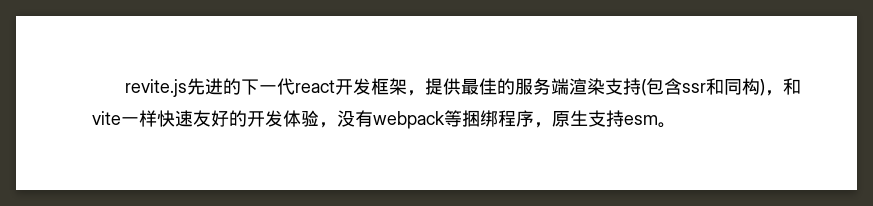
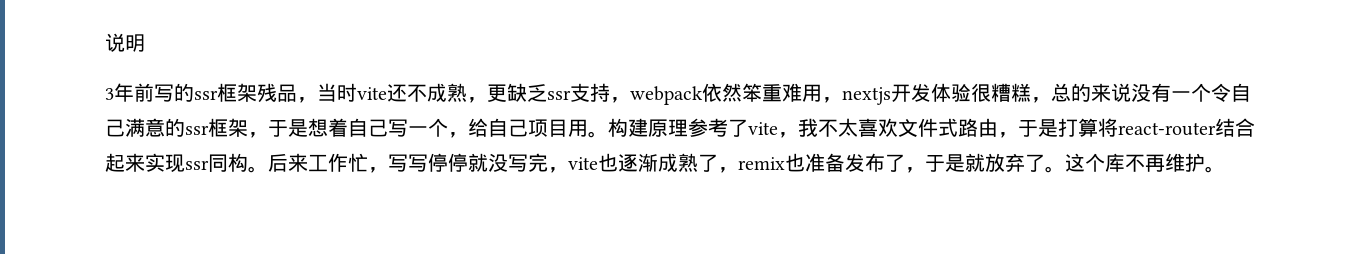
[125,78,802,97] [92,110,658,129] revite.js先进的下一代react开发框架，提供最佳的服务端渲染支持(包含ssr和同构)，和vite一样快速友好的开发体验，没有webpack等捆绑程序，原生支持esm -> [105,33,145,52] [105,83,1251,105] [105,118,1255,138] [105,153,1205,173] 说明 // 3年前写的ssr框架残品，当时vite还不成熟，更缺乏ssr支持，webpack依然笨重难用，nextjs开发体验很糟糕，总的来说没有一个令自己满意的ssr框架，于是想着自己写一个，给自己项目用。构建原理参考了vite，我不太喜欢文件式路由，于是打算将react-router结合起来实现ssr同构。后来工作忙，写写停停就没写完，vite也逐渐成熟了，remix也准备发布了，于是就放弃了。这个库不再维护

